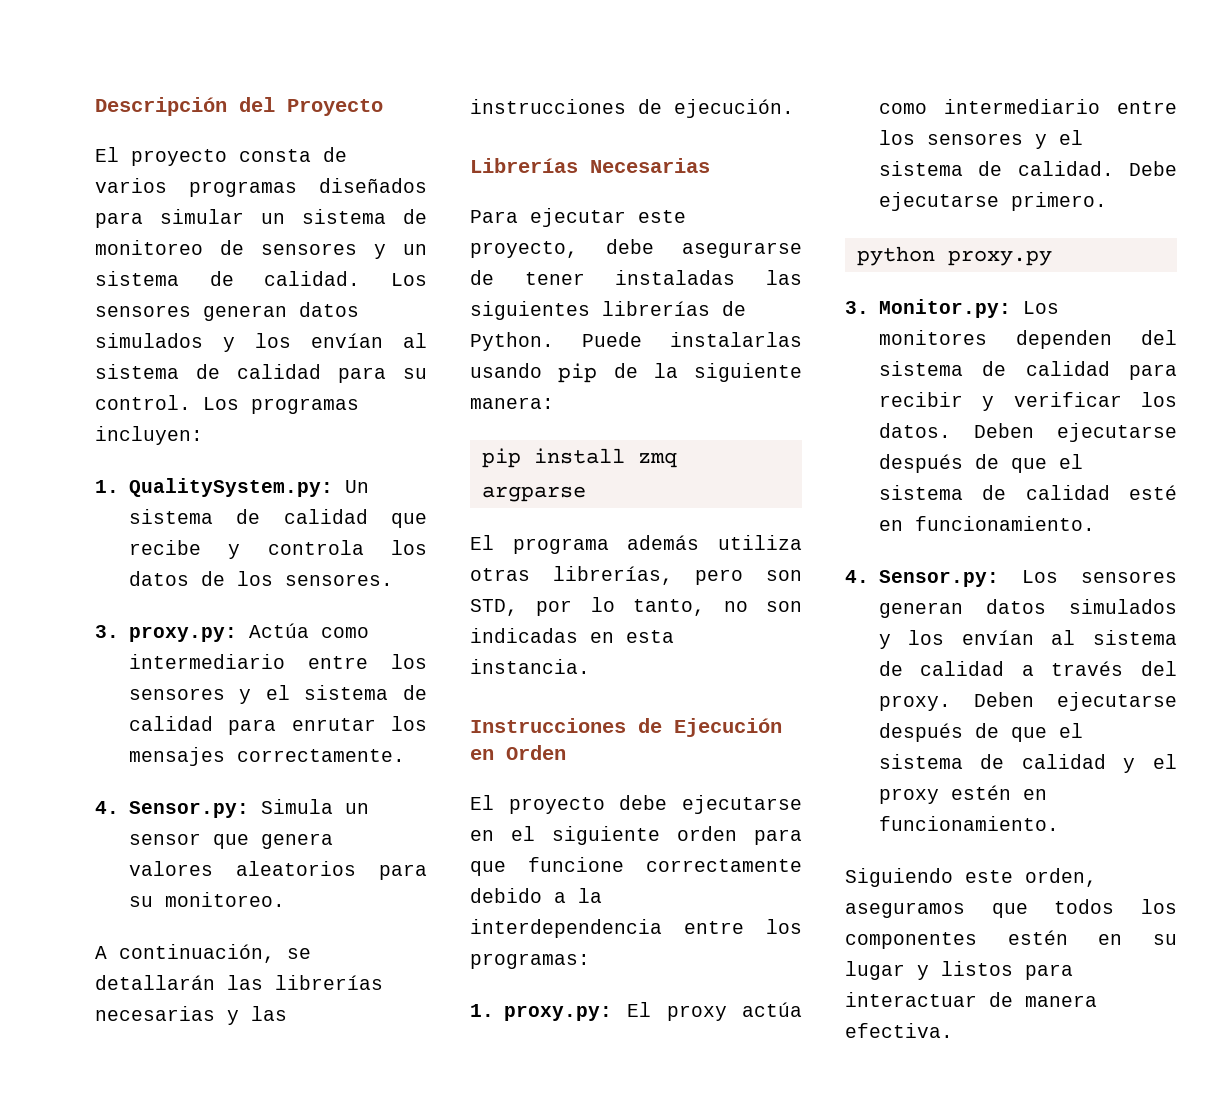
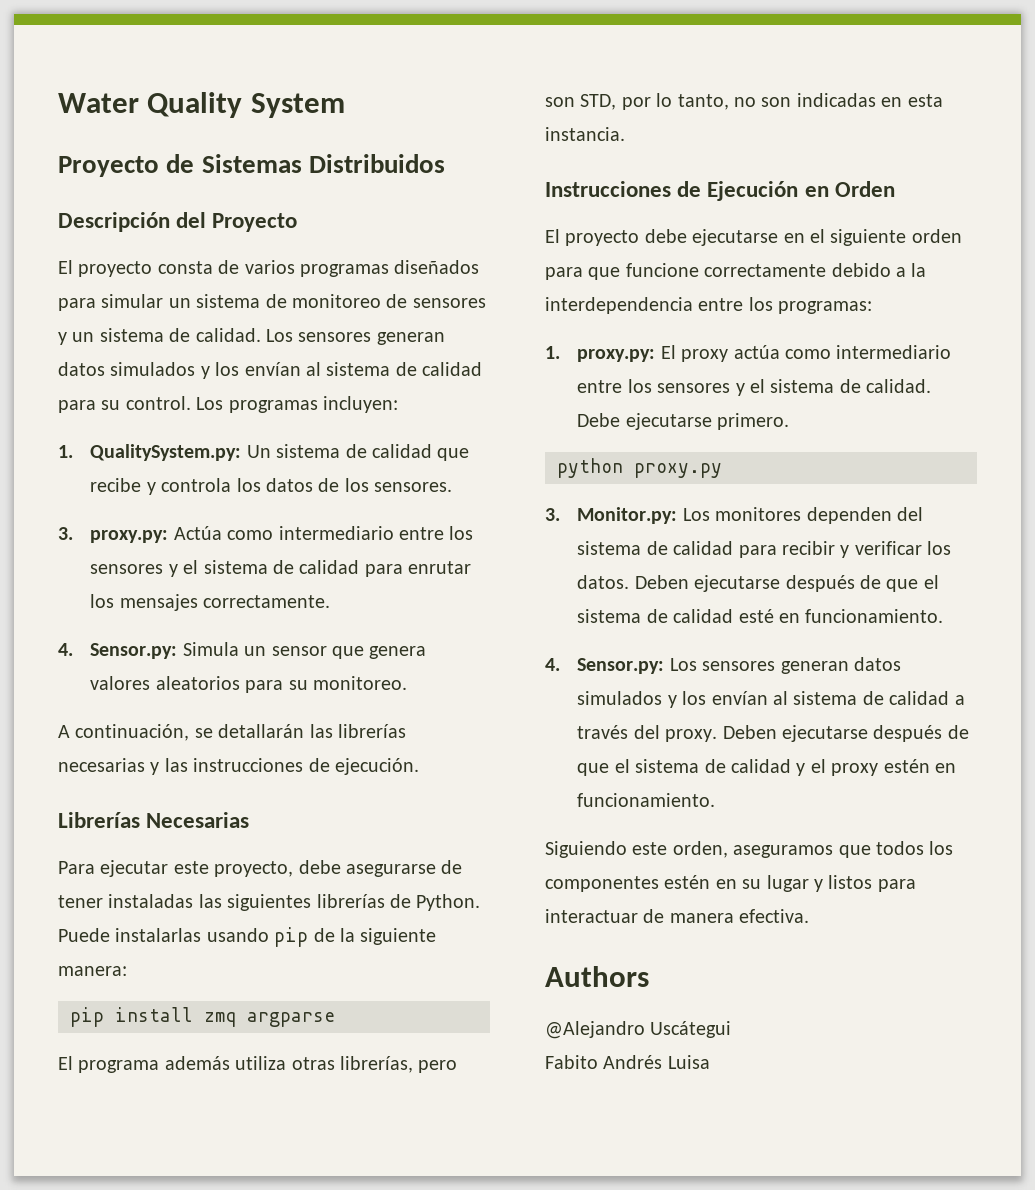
(95, 106) none -> [58,92,345,118] [58,154,445,177] Water Quality System // Proyecto de Sistemas Distribuidos //
(953, 1030) none -> [545,966,649,987] [545,1021,732,1039] [545,1055,710,1069] // Authors // @Alejandro Uscátegui // Fabito Andrés Luisa

